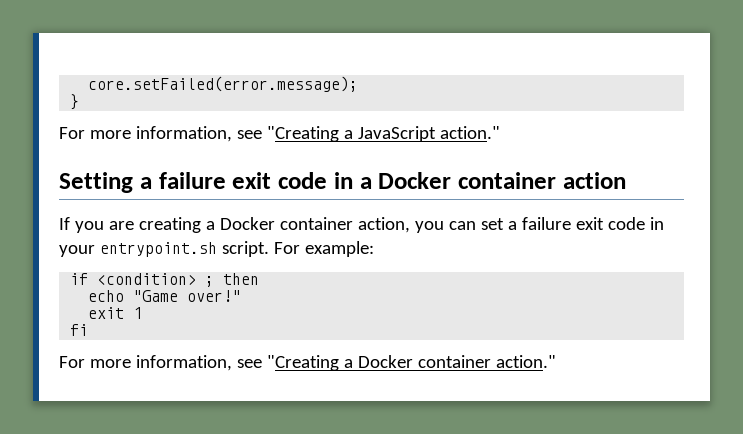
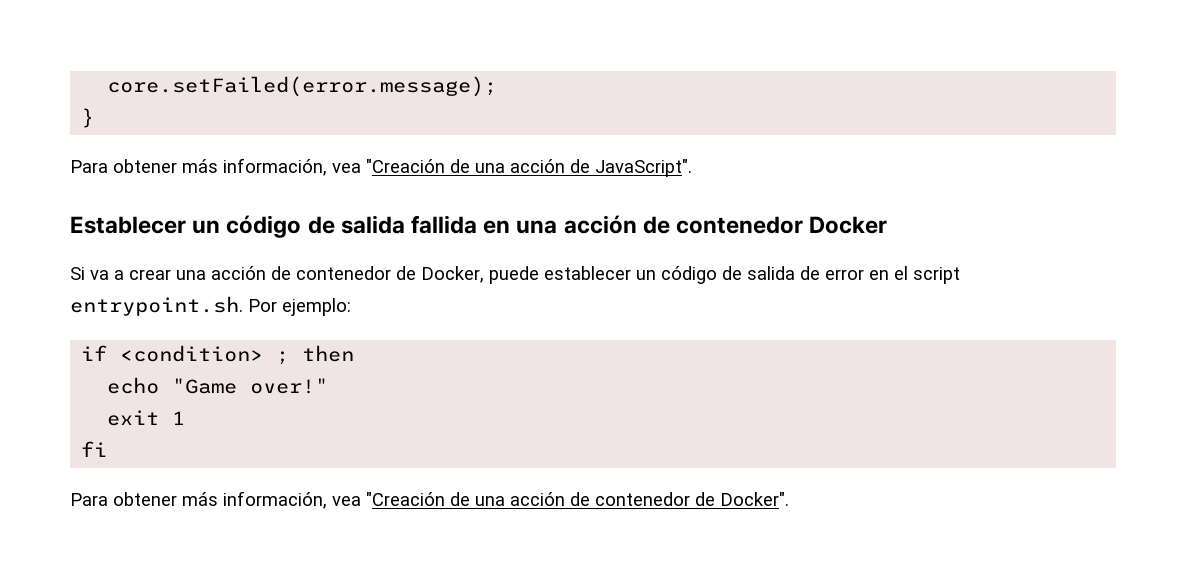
[59,126,500,142] [59,172,626,193] [59,217,664,233] [59,241,374,257] For more information, see "Creating a JavaScript action." // Setting a failure exit code in a Docker container action // If you are creating a Docker container action, you can set a failure exit code in your entrypoint.sh script. For example: -> [70,158,692,177] [70,215,888,238] [70,266,960,284] [70,296,351,316] Para obtener más información, vea "Creación de una acción de JavaScript". // Establecer un código de salida fallida en una acción de contenedor Docker // Si va a crear una acción de contenedor de Docker, puede establecer un código de salida de error en el script entrypoint.sh. Por ejemplo:
[59,355,556,371] For more information, see "Creating a Docker container action." -> [70,491,789,509] Para obtener más información, vea "Creación de una acción de contenedor de Docker".

